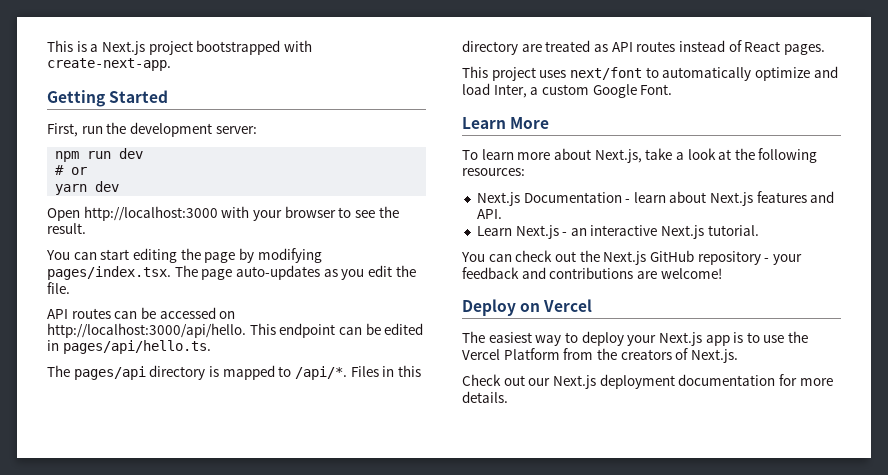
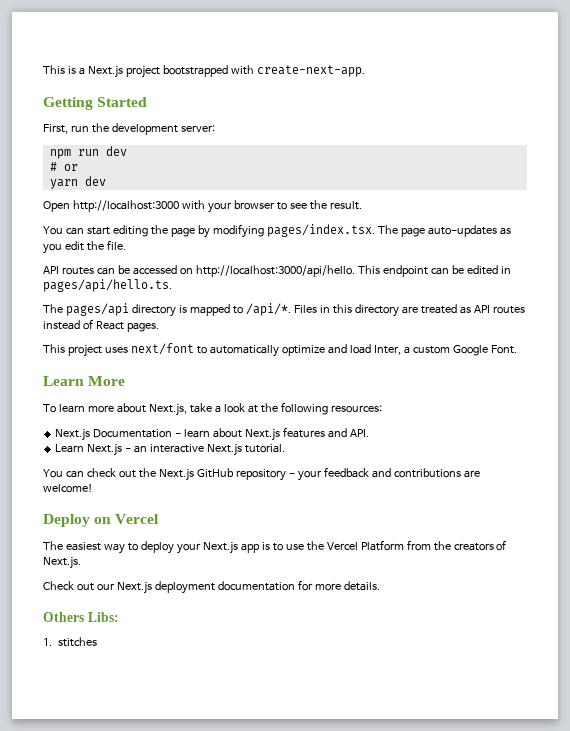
(508, 397) none -> [43,612,119,622] [43,637,97,647] // Others Libs: // 1. stitches

